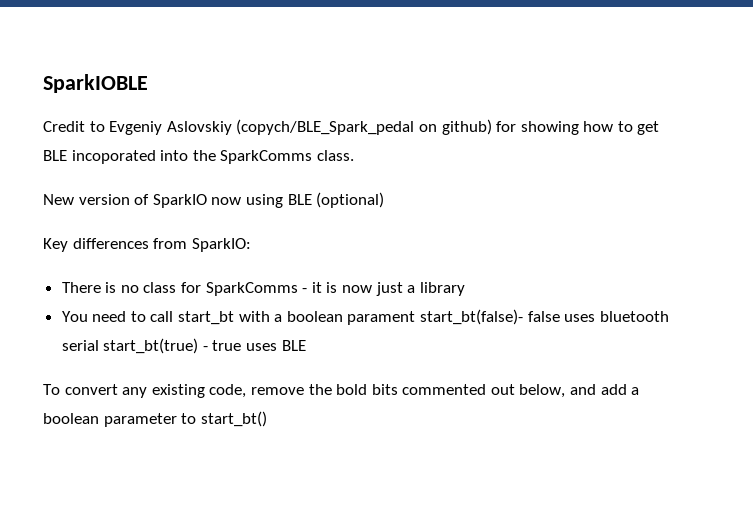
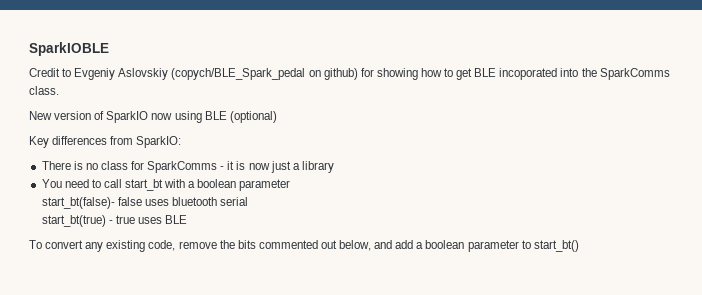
[347,311,416,325] parament -> [239,179,291,191] parameter //
(99, 345) none -> (249, 201) //
[336,384,368,395] bold -> (235, 244) none

